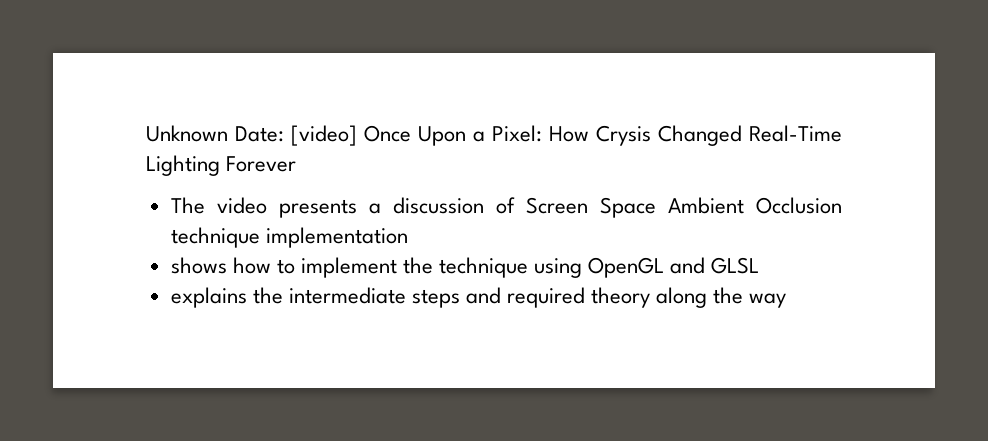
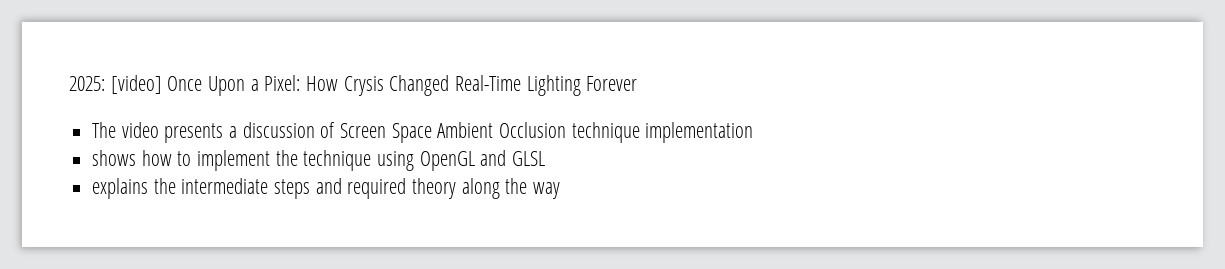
[146,125,284,142] Unknown Date: -> [69,76,105,91] 2025:

